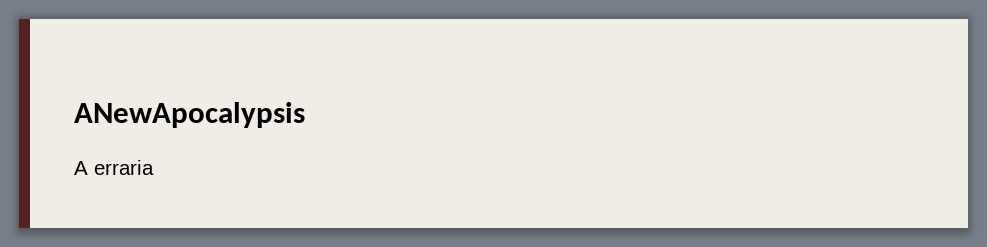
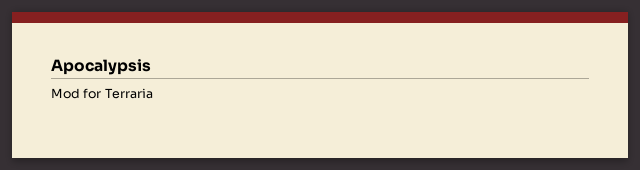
[74,102,305,128] [74,160,154,175] ANewApocalypsis // A erraria -> [51,59,151,75] [51,88,153,99] Apocalypsis // Mod for Terraria

